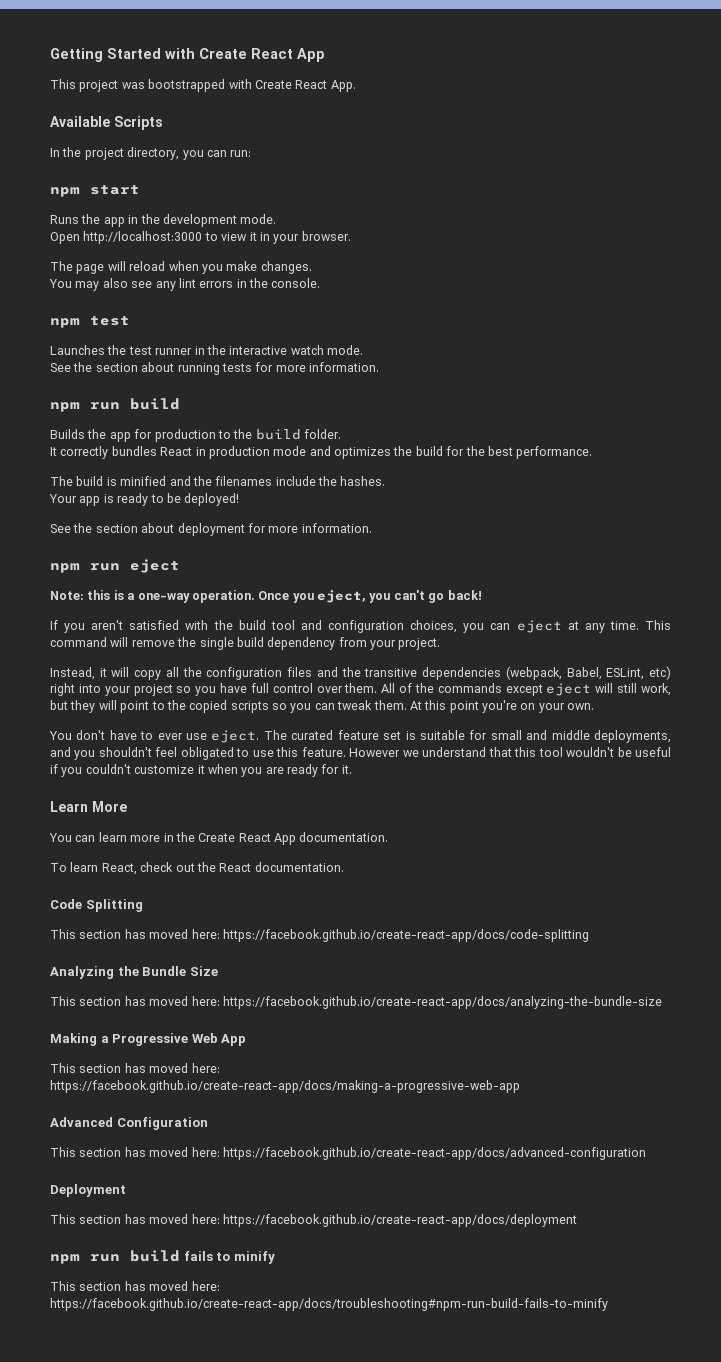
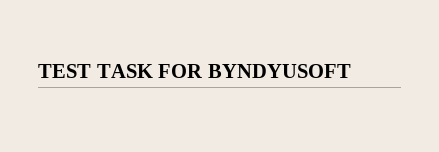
[50,48,325,62] [50,79,356,92] [50,116,163,130] [50,147,252,160] [50,185,140,197] [50,214,277,227] [50,231,351,244] [50,261,312,274] [49,278,321,291] [50,316,130,328] [50,345,363,355] [50,362,379,375] [50,398,180,412] [50,429,341,442] [50,446,593,459] [50,476,386,486] [49,493,240,506] [50,523,372,536] [50,559,180,573] [50,590,482,603] [50,620,672,633] [50,637,441,650] [50,666,672,680] [50,683,672,696] [50,700,595,713] [49,730,672,743] [50,747,672,760] [50,764,352,777] [50,801,127,812] [49,832,389,845] [50,862,344,875] [50,899,143,912] [50,929,589,942] [50,966,218,979] [50,996,662,1009] [50,1033,247,1046] [50,1063,220,1073] [50,1080,520,1093] [50,1117,208,1130] [50,1147,646,1160] [50,1184,126,1197] [50,1214,577,1227] [50,1250,275,1264] [50,1281,220,1291] [50,1298,608,1311] Getting Started with Create React App // This project was bootstrapped with Create React App. // Available Scripts // In the project directory, you can run: // npm start // Runs the app in the development mode. // Open http://localhost:3000 to view it in your browser. // The page will reload when you make changes. // You may also see any lint errors in the console. // npm test // Launches the test runner in the interactive watch mode. // See the section about running tests for more information. // npm run build // Builds the app for production to the build folder. // It correctly bundles React in production mode and optimizes the build for the best performance. // The build is minified and the filenames include the hashes. // Your app is ready to be deployed! // See the section about deployment for more information. // npm run eject // Note: this is a one-way operation. Once you eject, you can't go back! // If you aren't satisfied with the build tool and configuration choices, you can eject at any time. This command will remove the single build dependency from your project. // Instead, it will copy all the configuration files and the transitive dependencies (webpack, Babel, ESLint, etc) right into your project so you have full control over them. All of the commands except eject will still work, but they will point to the copied scripts so you can tweak them. At this point you're on your own. // You don't have to ever use eject. The curated feature set is suitable for small and middle deployments, and you shouldn't feel obligated to use this feature. However we understand that this tool wouldn't be useful if you couldn't customize it when you are ready for it. // Learn More // You can learn more in the Create React App documentation. // To learn React, check out the React documentation. // Code Splitting // This section has moved here: https://facebook.github.io/create-react-app/docs/code-splitting // Analyzing the Bundle Size // This section has moved here: https://facebook.github.io/create-react-app/docs/analyzing-the-bundle-size // Making a Progressive Web App // This section has moved here: https://facebook.github.io/create-react-app/docs/making-a-progressive-web-app // Advanced Configuration // This section has moved here: https://facebook.github.io/create-react-app/docs/advanced-configuration // Deployment // This section has moved here: https://facebook.github.io/create-react-app/docs/deployment // npm run build fails to minify // This section has moved here: https://facebook.github.io/create-react-app/docs/troubleshooting#npm-run-build-fails-to-minify -> [38,64,351,78] TEST TASK FOR BYNDYUSOFT

